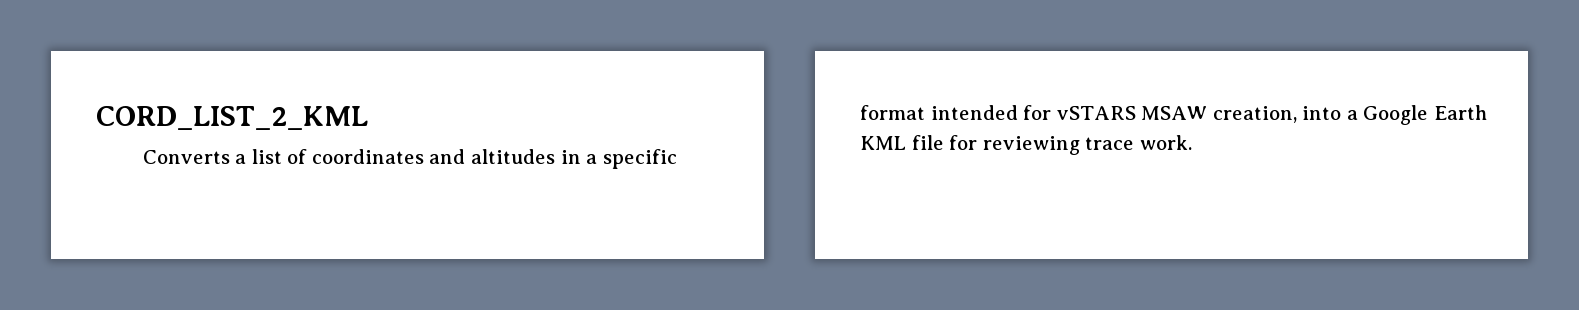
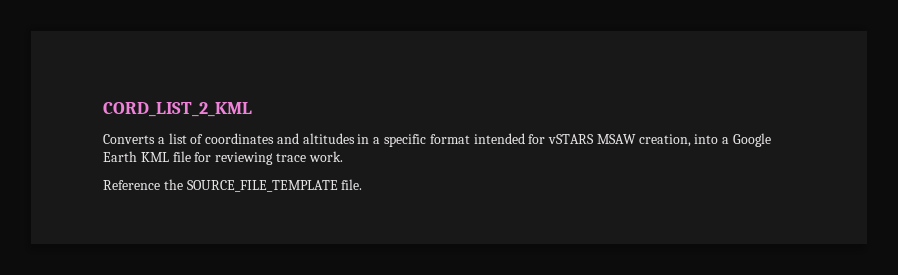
(1192, 142) none -> [103,179,363,192] // Reference the SOURCE_FILE_TEMPLATE file.

